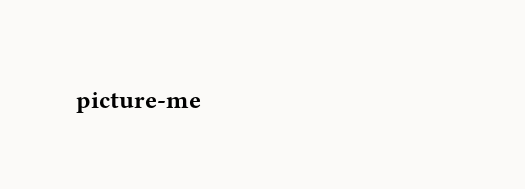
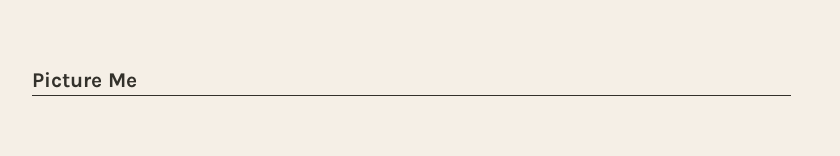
[76,92,201,113] picture-me -> [32,72,137,88] Picture Me

